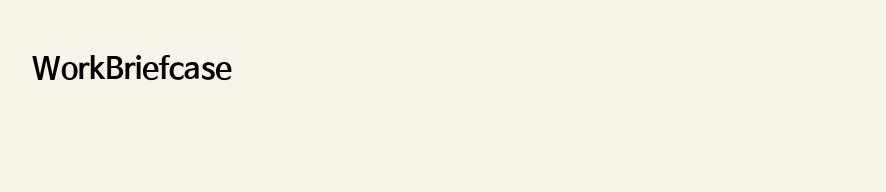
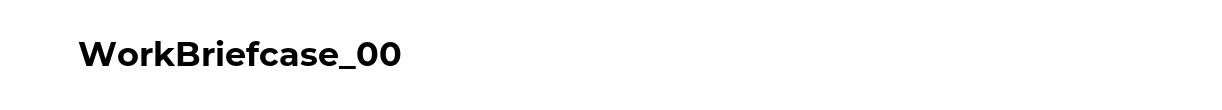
[32,55,232,81] WorkBriefcase -> [78,40,402,70] WorkBriefcase_00

